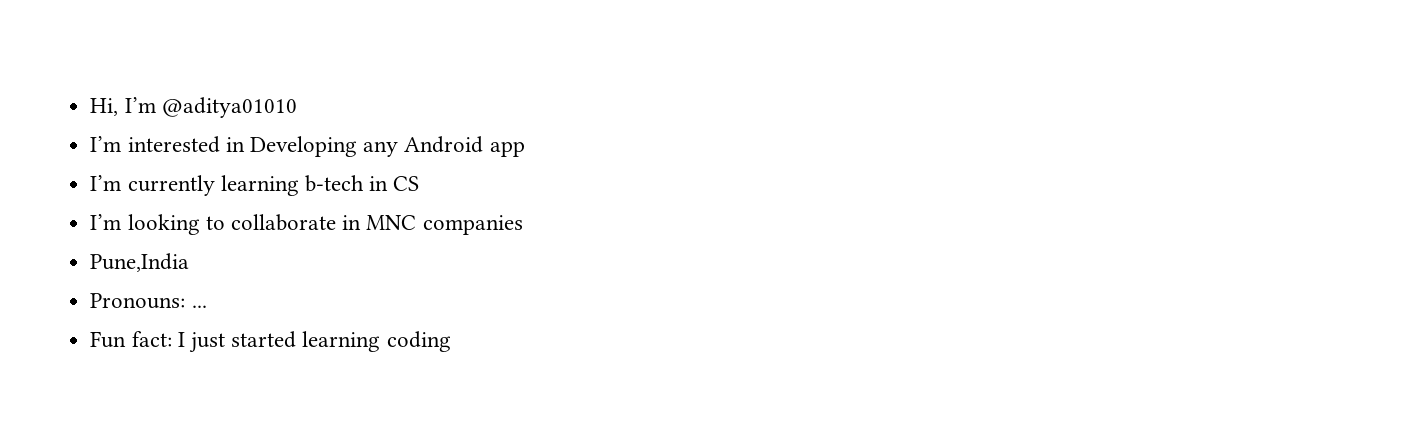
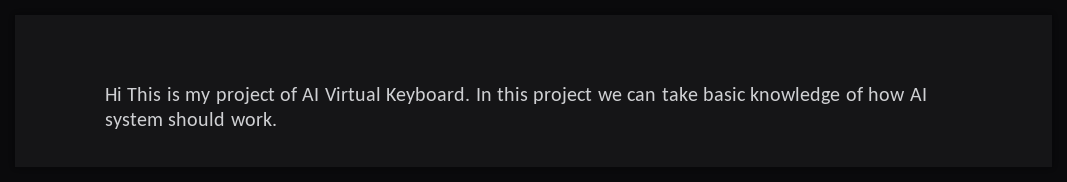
[90,97,297,118] [90,136,525,157] [90,175,420,196] [90,214,523,235] [90,253,190,272] [90,293,207,309] [90,331,451,353] Hi, I’m @aditya01010 // I’m interested in Developing any Android app // I’m currently learning b-tech in CS // I’m looking to collaborate in MNC companies // Pune,India // Pronouns: ... // Fun fact: I just started learning coding -> [105,87,927,104] [105,112,277,129] Hi This is my project of AI Virtual Keyboard. In this project we can take basic knowledge of how AI system should work.

